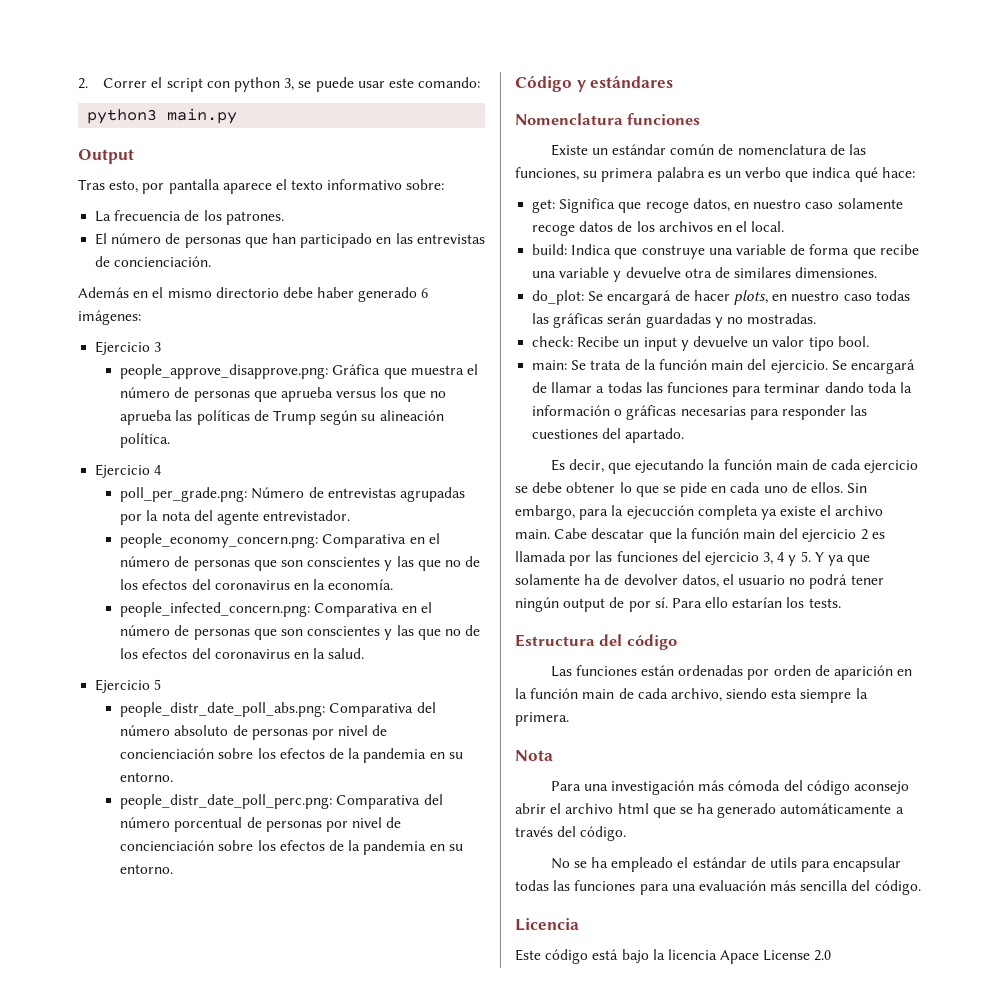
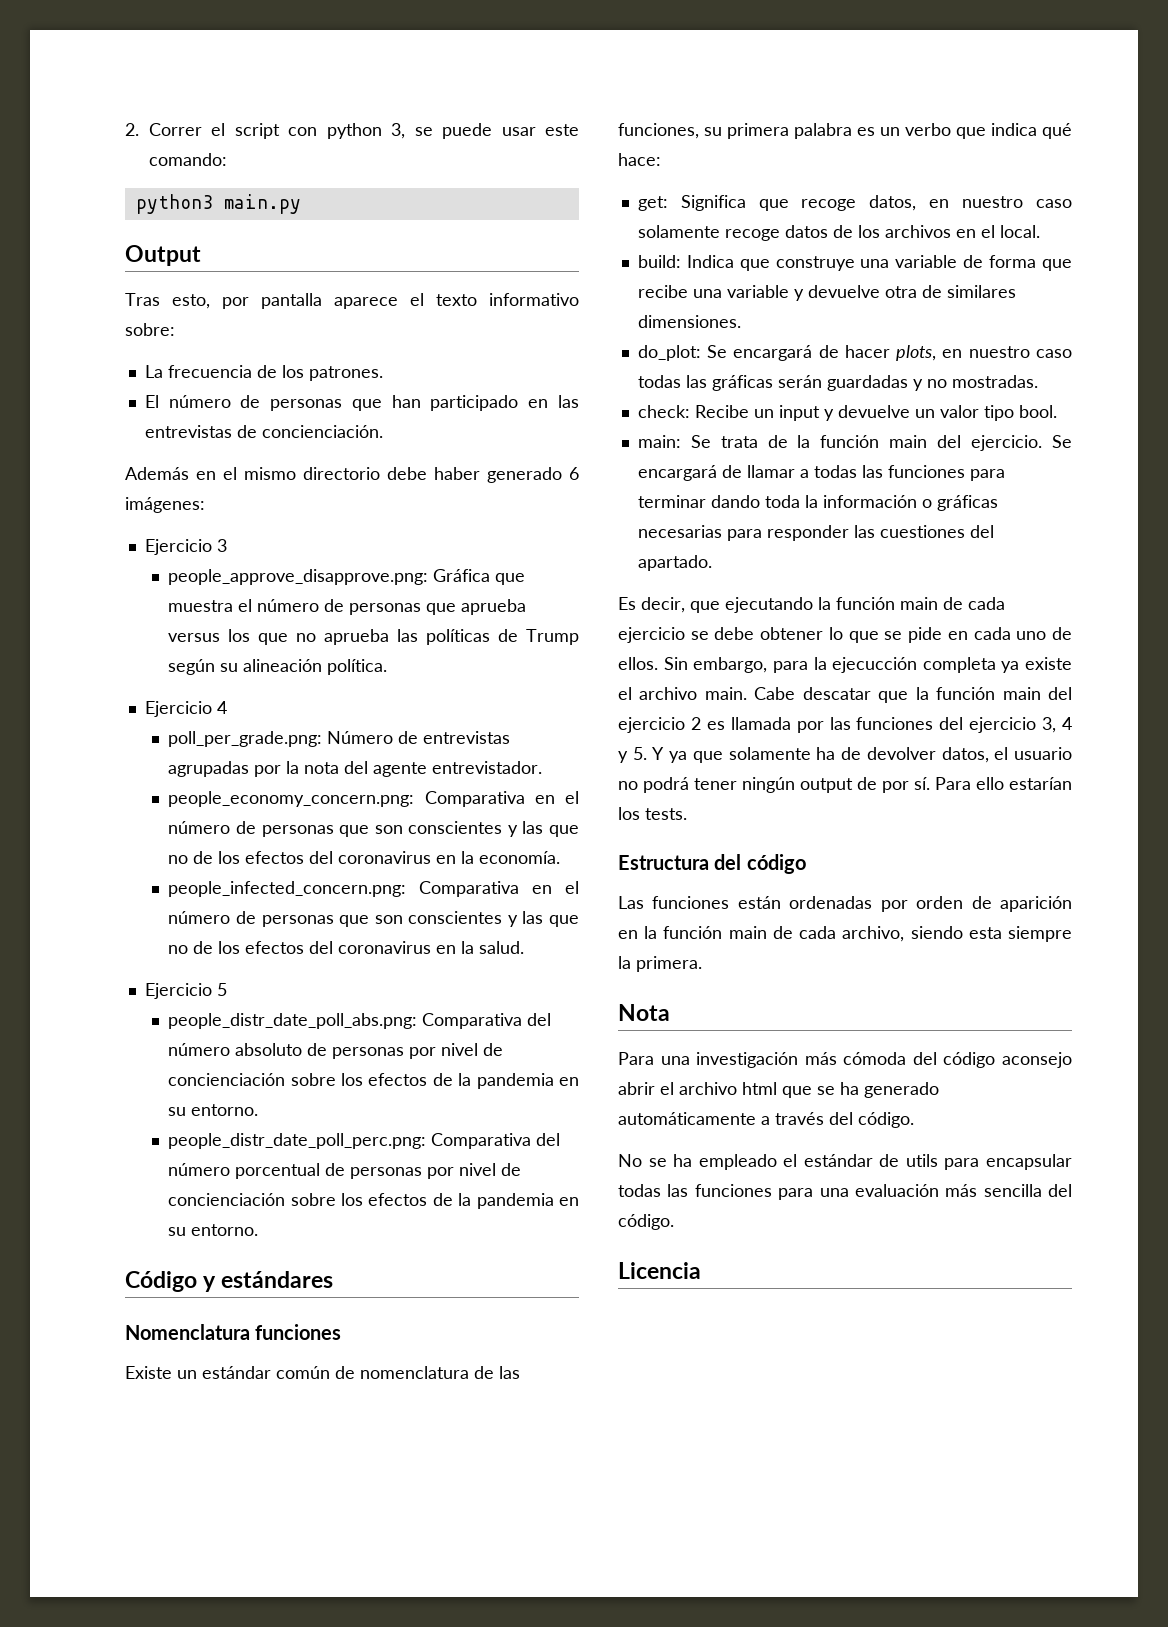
[515,949,832,964] // Este código está bajo la licencia Apace License 2.0 -> (701, 1270) none

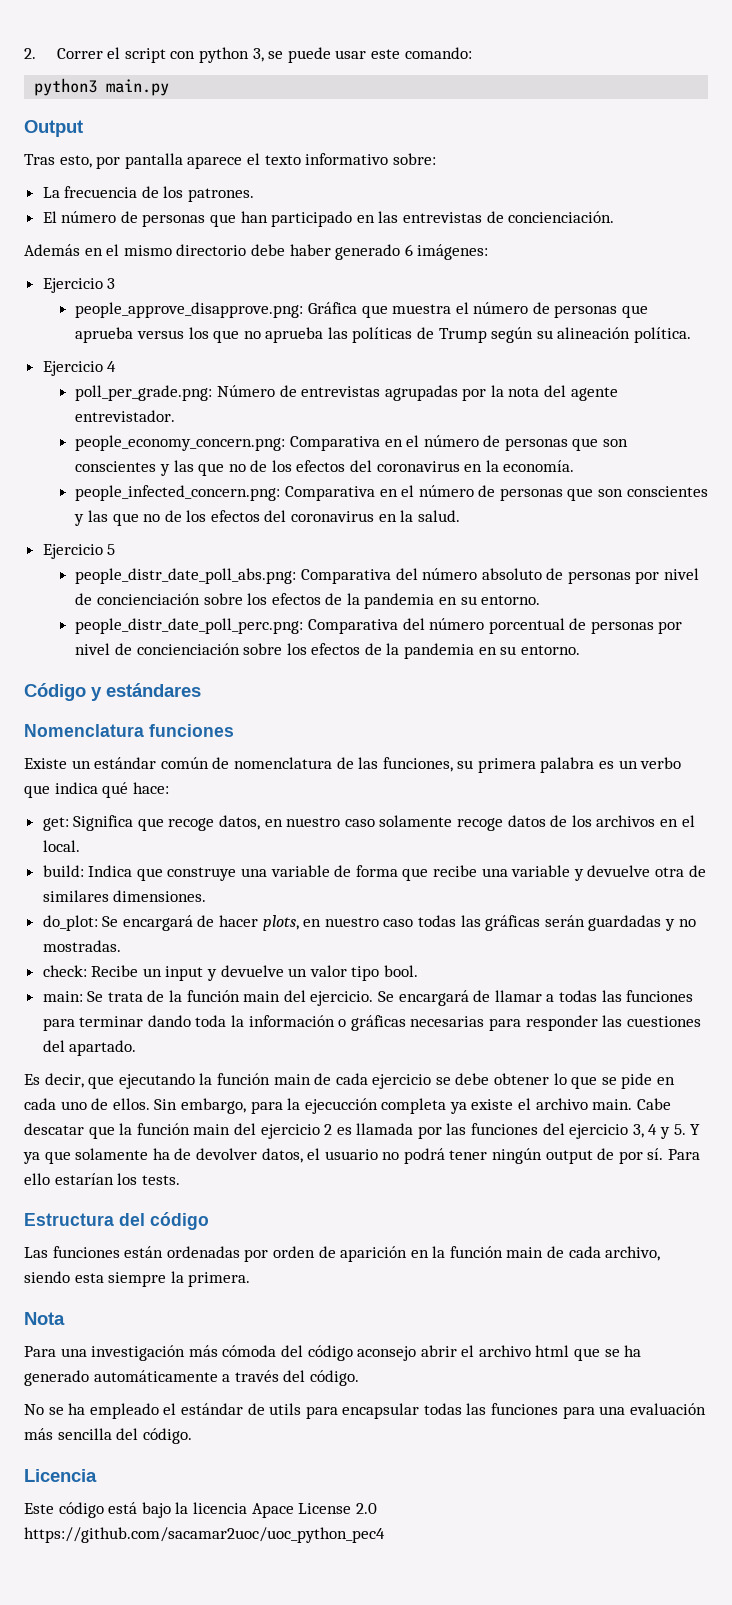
(701, 1270) none -> [24,1502,377,1518] [24,1527,385,1543] // Este código está bajo la licencia Apace License 2.0 https://github.com/sacamar2uoc/uoc_python_pec4

